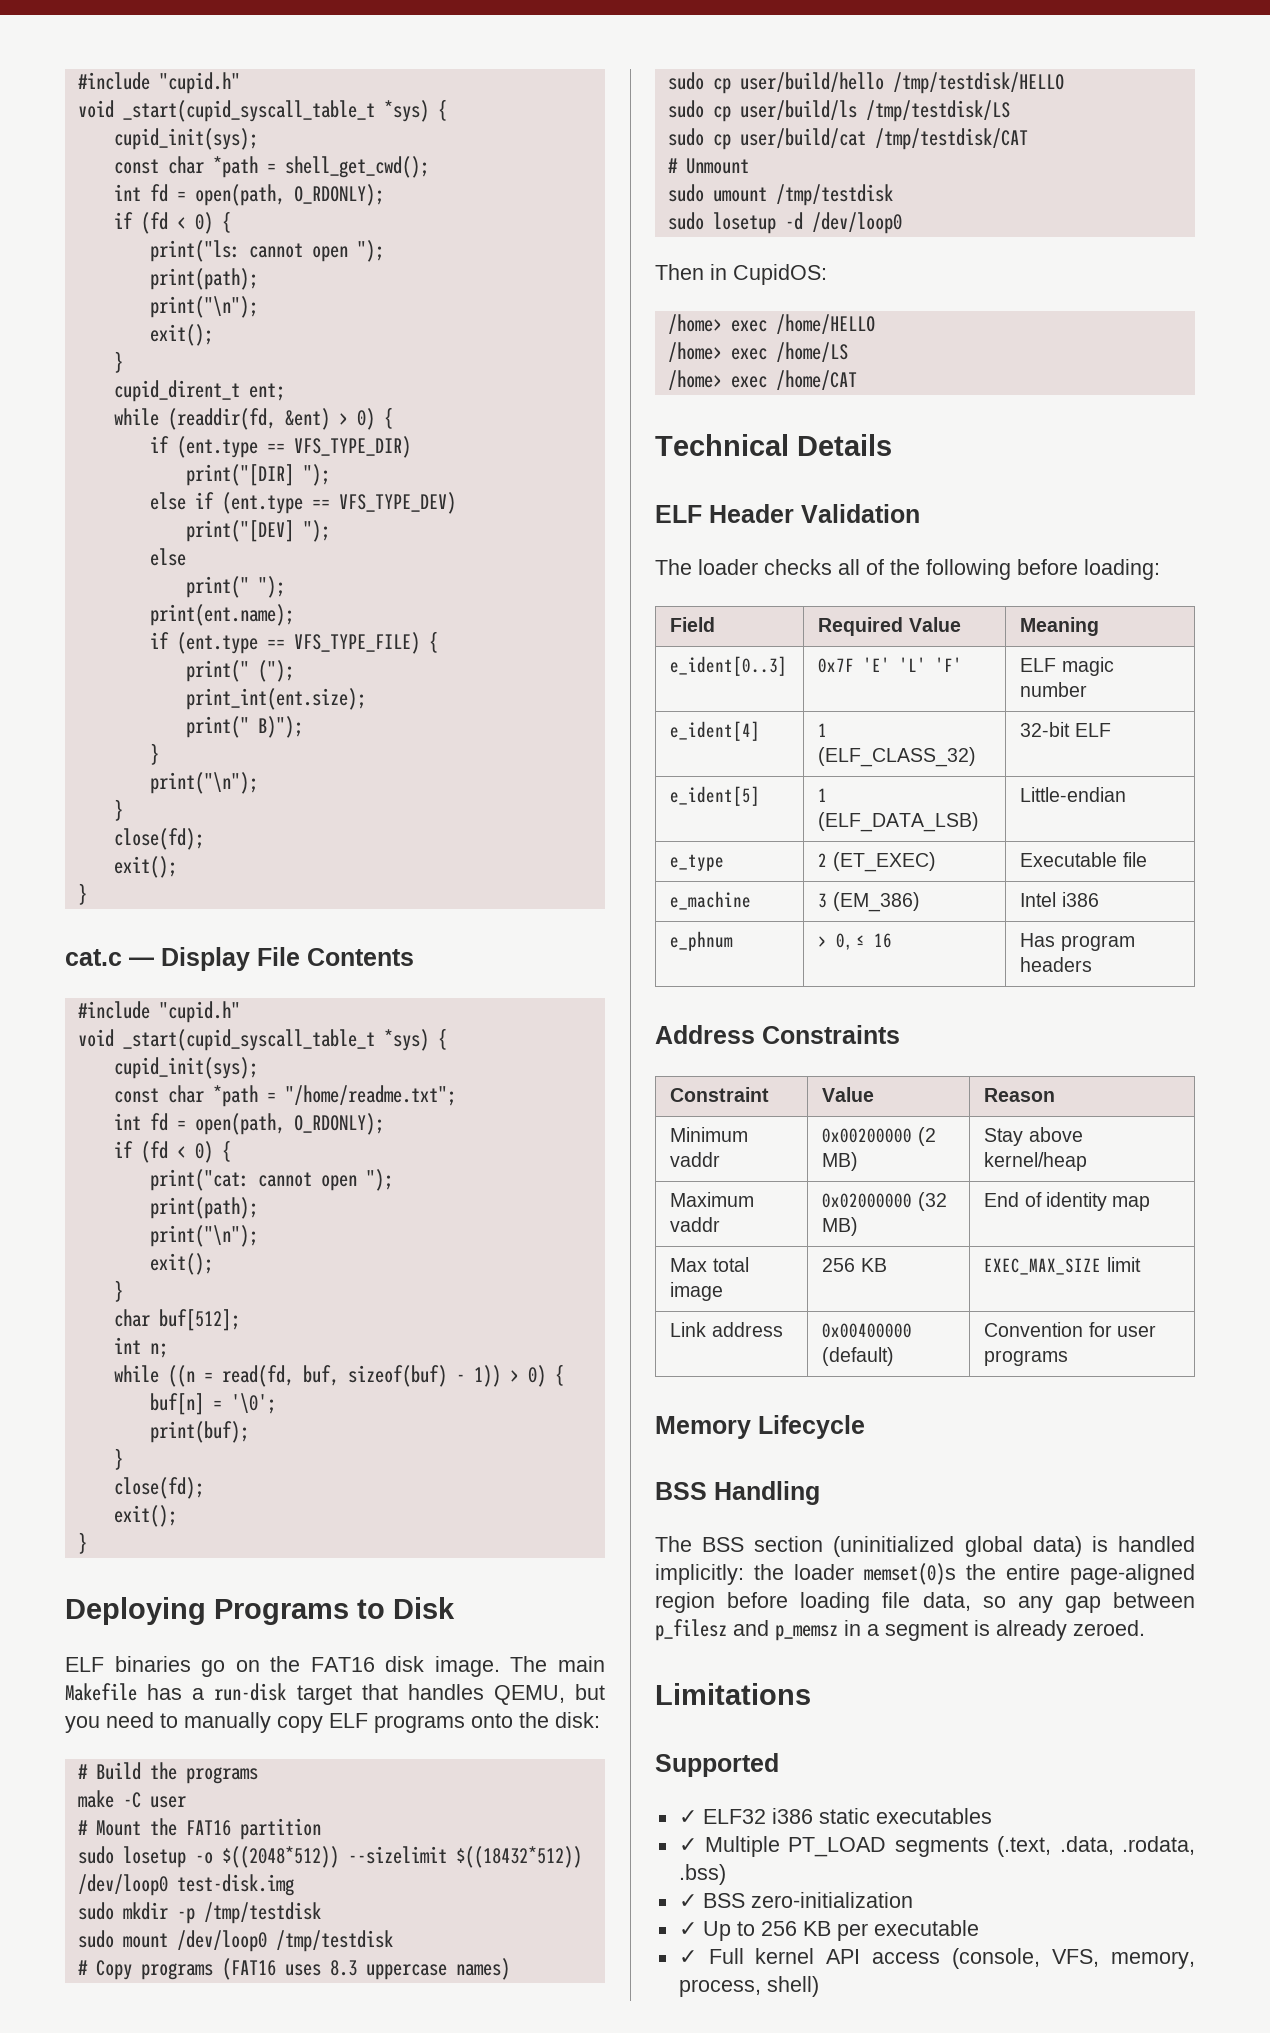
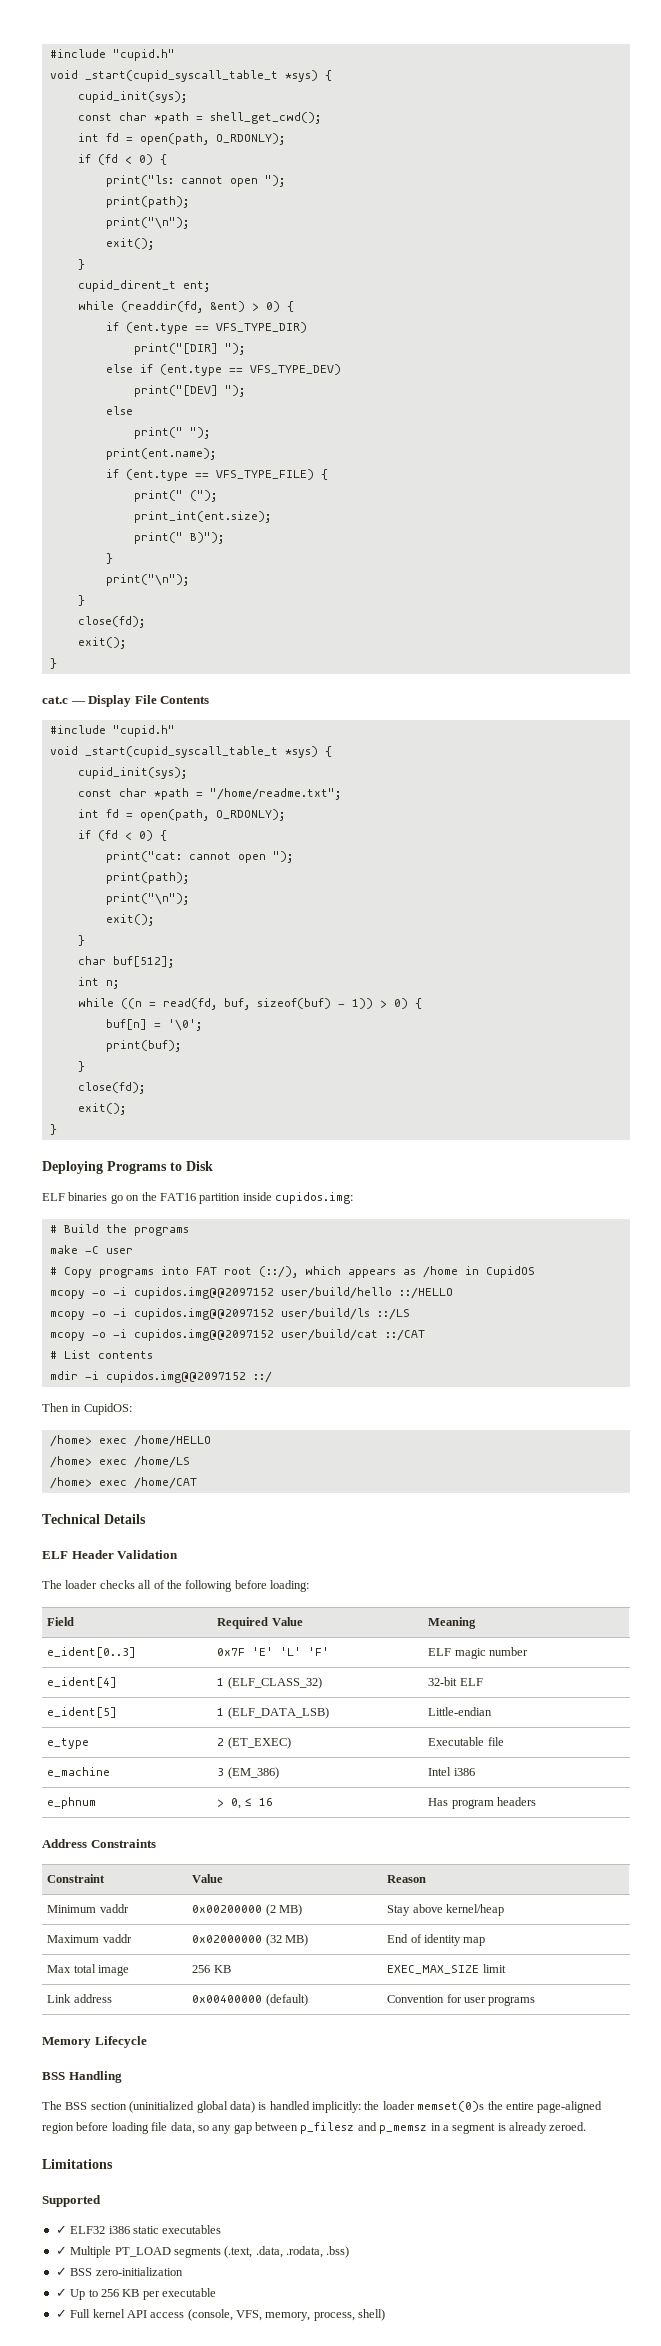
[385,1656,605,1677] [65,1683,605,1705] [65,1712,600,1733] disk image. The main Makefile has a run-disk target that handles QEMU, but you need to manually copy ELF programs onto the disk: -> [199,1192,353,1204] partition inside cupidos.img:
[95,1818,321,1840] [77,1846,582,1868] [77,1874,294,1896] [77,1902,321,1924] [77,1930,393,1952] [77,1958,510,1980] [667,72,1064,94] [667,100,1010,122] [667,128,1028,150] [667,158,749,174] [667,184,893,206] [667,212,902,234] Mount the FAT16 partition // sudo losetup -o $((2048*512)) --sizelimit $((18432*512)) /dev/loop0 test-disk.img // sudo mkdir -p /tmp/testdisk // sudo mount /dev/loop0 /tmp/testdisk // # Copy programs (FAT16 uses 8.3 uppercase names) // sudo cp user/build/hello /tmp/testdisk/HELLO // sudo cp user/build/ls /tmp/testdisk/LS // sudo cp user/build/cat /tmp/testdisk/CAT // # Unmount // sudo umount /tmp/testdisk // sudo losetup -d /dev/loop0 -> [63,1266,535,1278] [49,1287,453,1299] [49,1308,410,1320] [49,1329,425,1341] [49,1350,153,1359] [49,1371,272,1383] Copy programs into FAT root (::/), which appears as /home in CupidOS // mcopy -o -i cupidos.img@@2097152 user/build/hello ::/HELLO // mcopy -o -i cupidos.img@@2097152 user/build/ls ::/LS // mcopy -o -i cupidos.img@@2097152 user/build/cat ::/CAT // # List contents // mdir -i cupidos.img@@2097152 ::/

